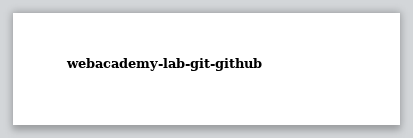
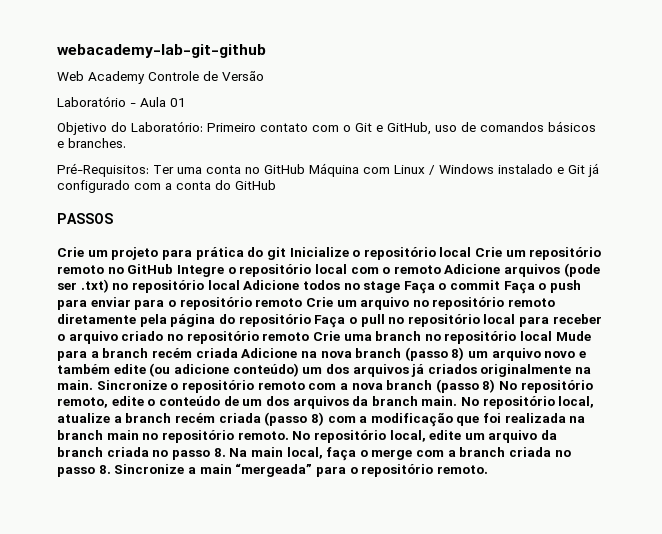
(262, 64) none -> [57,71,264,84] [57,96,186,107] [57,121,596,135] [57,138,126,148] [57,163,599,177] [57,180,276,193] [57,213,113,224] [57,247,602,260] [57,263,600,277] [57,279,582,294] [57,297,556,310] [57,314,602,328] [57,331,591,344] [57,347,587,361] [57,363,592,377] [57,379,593,393] [57,396,595,409] [57,412,586,427] [57,430,558,443] [57,447,571,461] [57,463,488,477] // Web Academy Controle de Versão // Laboratório - Aula 01 // Objetivo do Laboratório: Primeiro contato com o Git e GitHub, uso de comandos básicos e branches. // Pré-Requisitos: Ter uma conta no GitHub Máquina com Linux / Windows instalado e Git já configurado com a conta do GitHub // PASSOS // Crie um projeto para prática do git Inicialize o repositório local Crie um repositório remoto no GitHub Integre o repositório local com o remoto Adicione arquivos (pode ser .txt) no repositório local Adicione todos no stage Faça o commit Faça o push para enviar para o repositório remoto Crie um arquivo no repositório remoto diretamente pela página do repositório Faça o pull no repositório local para receber o arquivo criado no repositório remoto Crie uma branch no repositório local Mude para a branch recém criada Adicione na nova branch (passo 8) um arquivo novo e também edite (ou adicione conteúdo) um dos arquivos já criados originalmente na main. Sincronize o repositório remoto com a nova branch (passo 8) No repositório remoto, edite o conteúdo de um dos arquivos da branch main. No repositório local, atualize a branch recém criada (passo 8) com a modificação que foi realizada na branch main no repositório remoto. No repositório local, edite um arquivo da branch criada no passo 8. Na main local, faça o merge com a branch criada no passo 8. Sincronize a main “mergeada” para o repositório remoto.

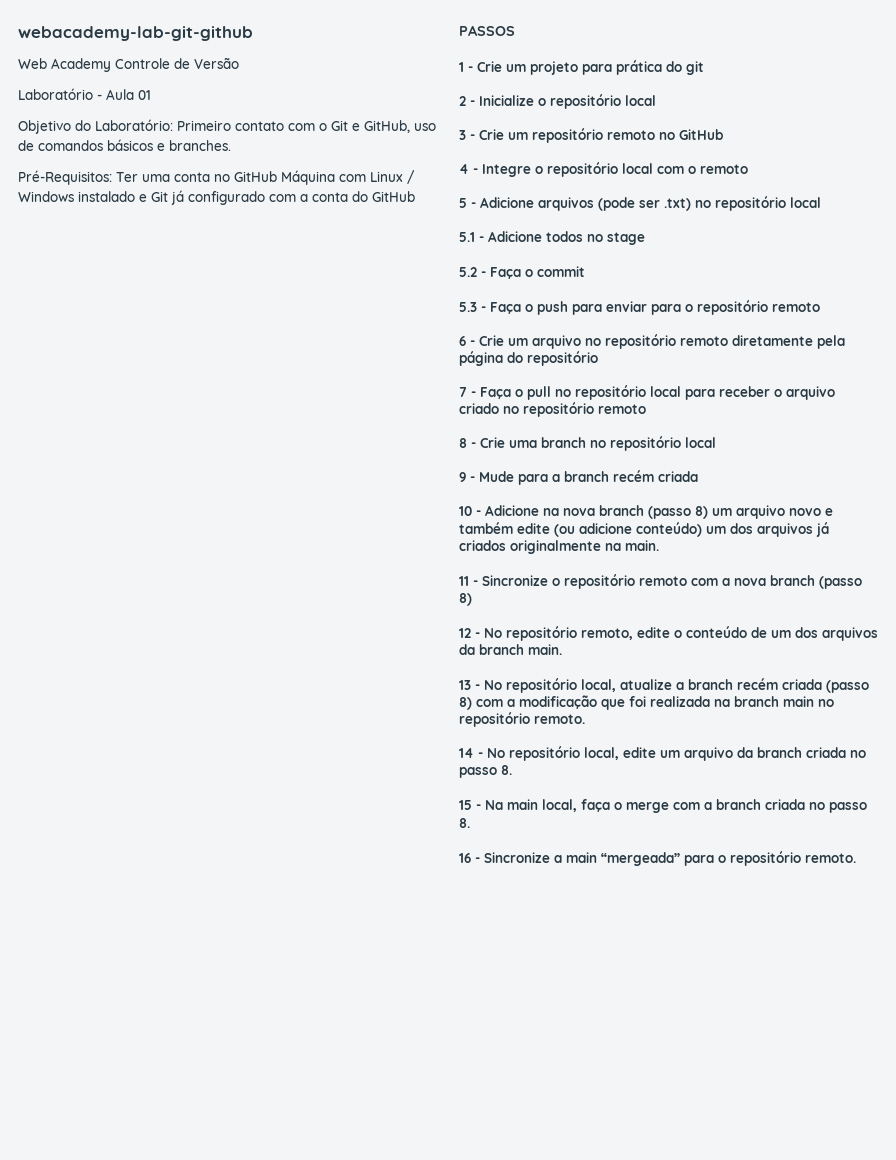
(113, 218) none -> [459,62,473,72] 1 -
(286, 253) none -> [459,96,475,106] // 2 -
(472, 252) none -> [459,130,475,140] // 3 -
(174, 269) none -> [459,164,478,174] // 4 -
(441, 269) none -> [459,198,476,208] // 5 -
(240, 285) none -> [459,232,484,242] // 5.1 -
(401, 287) none -> [459,267,486,277] // 5.2 -
(501, 285) none -> [459,302,486,312] // 5.3 -
(303, 302) none -> [459,336,475,346] // 6 -
(311, 320) none -> [459,387,476,397] // 7 -
(310, 336) none -> [459,438,476,448] // 8 -
(553, 336) none -> [459,472,475,482] // 9 -
(238, 353) none -> [459,506,481,516] // 10 -
(93, 385) none -> [459,576,478,586] // 11 -
(496, 386) none -> [459,628,480,638] // 12 -
(458, 401) none -> [459,680,480,690] // 13 -
(289, 435) none -> [459,748,483,758] // 14 -
(226, 452) none -> [459,800,481,810] // 15 -
(111, 469) none -> [459,853,480,863] // 16 -

